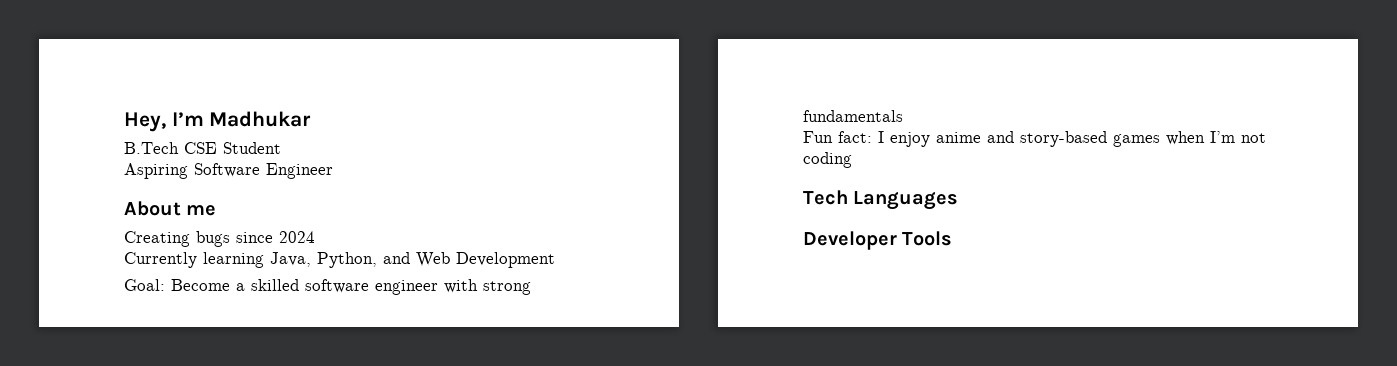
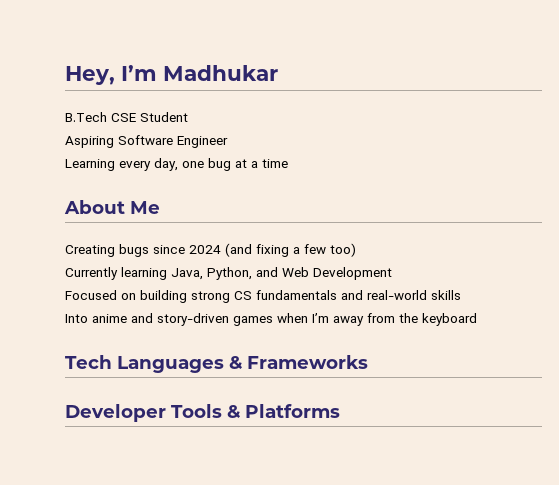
(333, 171) none -> [65,158,288,171] // Learning every day, one bug at a time
[186,205,217,216] me -> [130,201,160,214] Me
(315, 237) none -> [225,243,356,257] (and fixing a few too)
[124,279,531,295] [803,110,903,122] [803,131,930,147] Goal: Become a skilled software engineer with strong fundamentals // Fun fact: I enjoy -> [65,290,461,303] [65,314,88,323] Focused on building strong CS fundamentals and real-world skills // Into
[1020,131,1107,147] story-based -> [157,313,229,326] story-driven
[1241,133,1266,143] [803,152,852,168] not coding -> [333,313,477,326] away from the keyboard
(959, 200) none -> [229,355,368,369] & Frameworks
(953, 238) none -> [227,404,340,418] & Platforms

